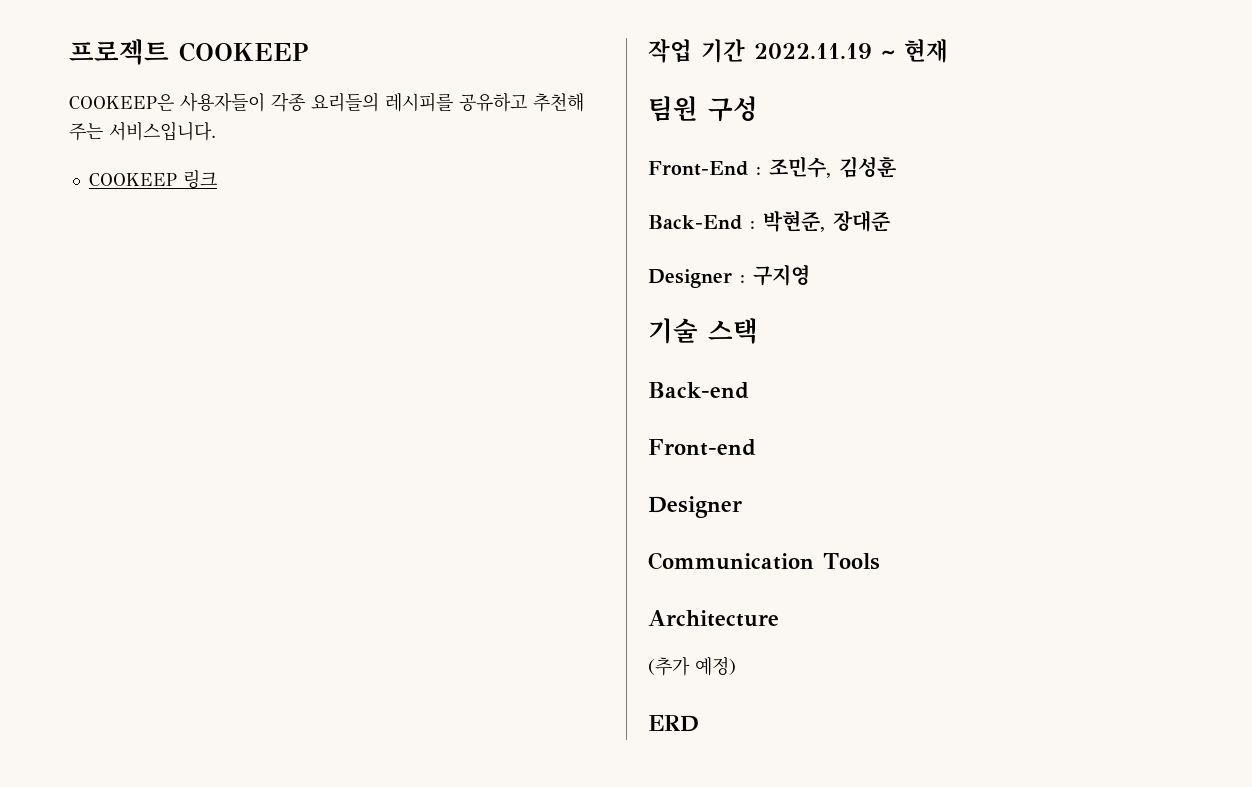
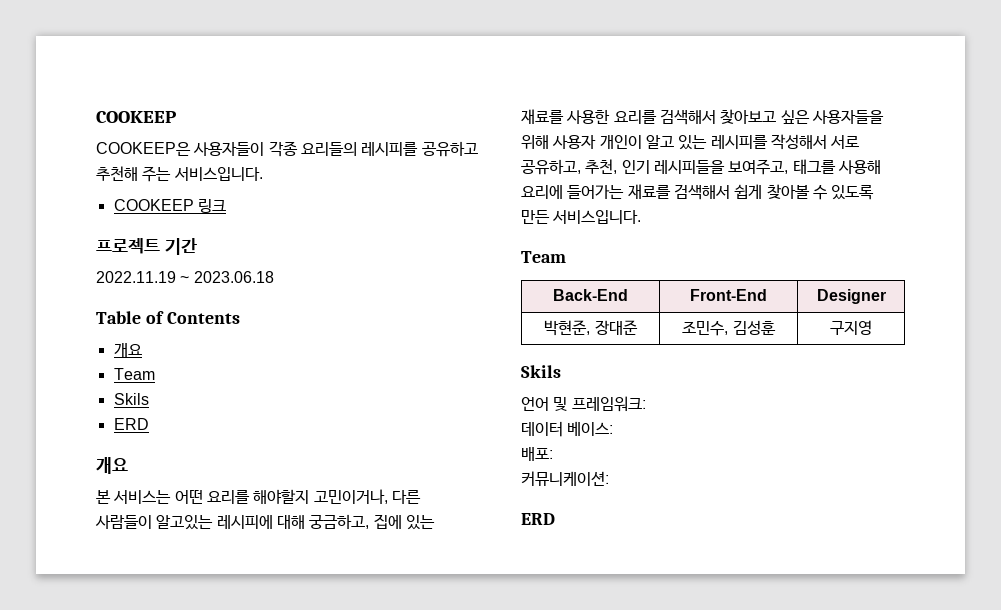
[69,39,169,65] 프로젝트 -> (96, 117) none
[648,39,692,63] 작업 -> [96,238,160,254] 프로젝트
(745, 51) none -> (197, 246) //
[904,39,948,63] [648,96,758,122] [648,156,896,178] [648,210,890,232] [648,264,810,288] [648,318,758,344] [648,382,749,399] [648,439,756,456] [648,496,742,518] [648,552,880,570] [648,610,779,627] [648,657,736,676] 현재 // 팀원 구성 // Front-End : 조민수, 김성훈 // Back-End : 박현준, 장대준 // Designer : 구지영 // 기술 스택 // Back-end // Front-end // Designer // Communication Tools // Architecture // (추가 예정) -> [193,271,274,283] [96,311,240,324] [113,343,142,357] [113,368,155,380] [113,393,149,405] [113,418,149,430] [96,457,128,474] [96,489,421,504] [95,514,435,530] [521,109,884,125] [521,134,860,150] [521,159,881,175] [521,184,875,200] [521,210,642,224] [521,251,566,263] [553,289,628,301] [690,289,767,301] [816,289,886,304] [544,320,638,336] [682,320,776,336] [830,320,872,335] [521,365,561,378] [521,396,646,412] [521,421,614,437] [521,447,553,461] [521,471,609,486] 2023.06.18 // Table of Contents // 개요 // Team // Skils // ERD // 개요 // 본 서비스는 어떤 요리를 해야할지 고민이거나, 다른 사람들이 알고있는 레시피에 대해 궁금하고, 집에 있는 재료를 사용한 요리를 검색해서 찾아보고 싶은 사용자들을 위해 사용자 개인이 알고 있는 레시피를 작성해서 서로 공유하고, 추천, 인기 레시피들을 보여주고, 태그를 사용해 요리에 들어가는 재료를 검색해서 쉽게 찾아볼 수 있도록 만든 서비스입니다. // Team // Back-End | Front-End | Designer // 박현준, 장대준 | 조민수, 김성훈 | 구지영 // Skils // 언어 및 프레임워크: // 데이터 베이스: // 배포: // 커뮤니케이션:

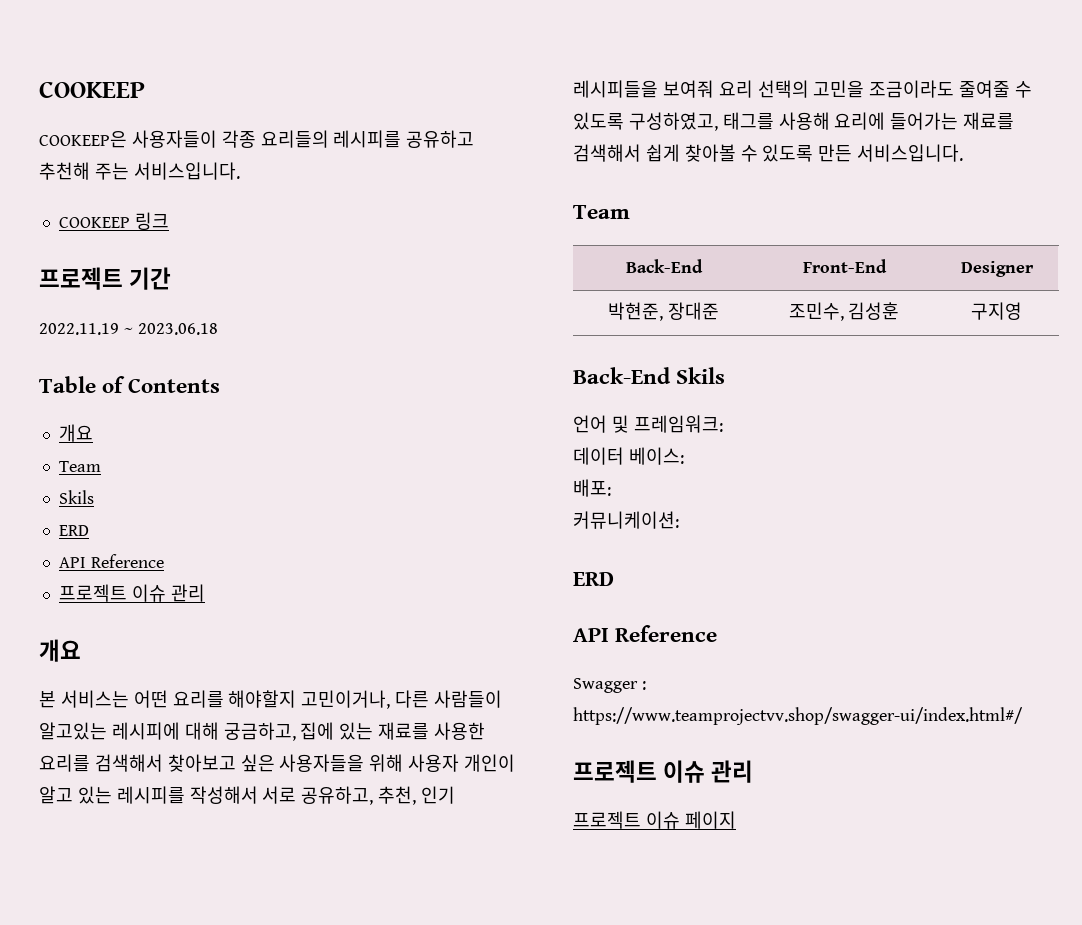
(149, 424) none -> [58,554,164,568] [58,584,205,602] // API Reference // 프로젝트 이슈 관리
[728,159,789,175] 보여주고, -> [662,80,1033,98] [573,112,718,131] 보여줘 요리 선택의 고민을 조금이라도 줄여줄 수 있도록 구성하였고,
(872, 327) none -> [573,367,671,384] Back-End
(555, 519) none -> [573,625,718,642] [573,678,646,693] [573,707,1023,725] [573,760,754,783] [573,811,736,829] // API Reference // Swagger : https://www.teamprojectvv.shop/swagger-ui/index.html#/ // 프로젝트 이슈 관리 // 프로젝트 이슈 페이지

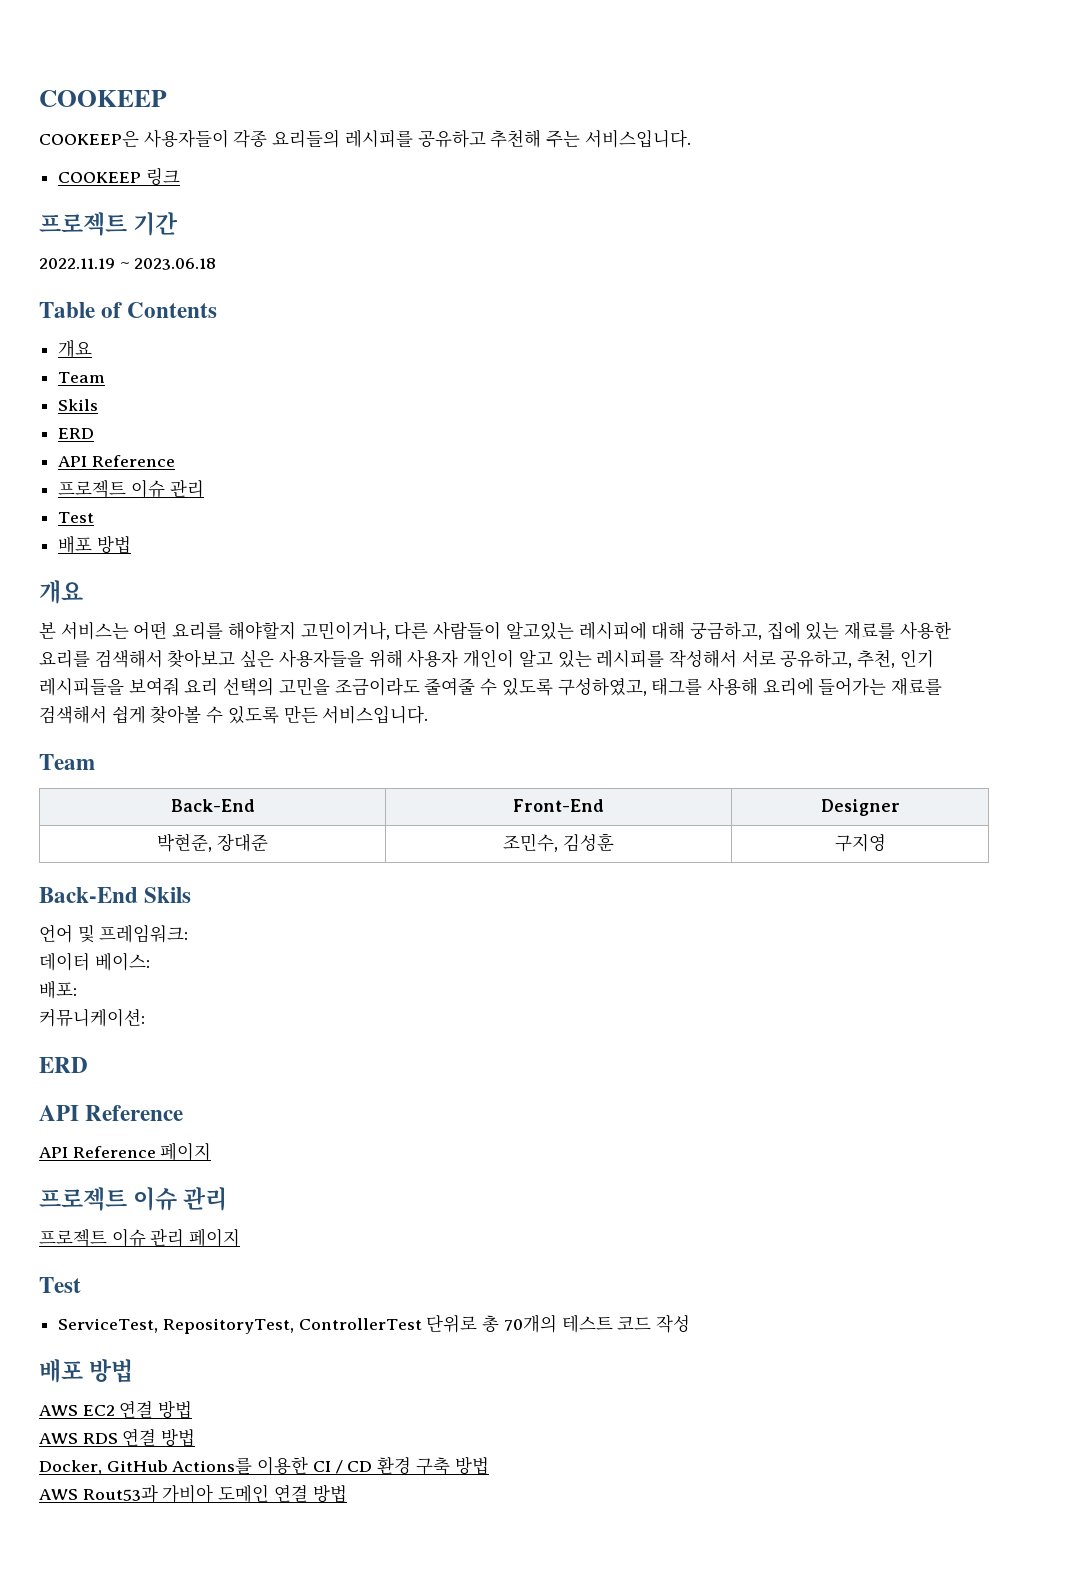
(205, 593) none -> [58,512,95,523] [58,535,131,554] // Test // 배포 방법
[573,678,646,693] [573,707,1023,725] Swagger : https://www.teamprojectvv.shop/swagger-ui/index.html#/ -> [39,1142,212,1161] API Reference 페이지
[684,811,736,829] 페이지 -> [150,1228,241,1247] [39,1277,81,1293] [58,1314,691,1334] [39,1359,134,1383] [39,1400,193,1419] [39,1428,196,1447] [39,1456,489,1475] [39,1484,347,1503] 관리 페이지 // Test // ServiceTest, RepositoryTest, ControllerTest 단위로 총 70개의 테스트 코드 작성 // 배포 방법 // AWS EC2 연결 방법 // AWS RDS 연결 방법 // Docker, GitHub Actions를 이용한 CI / CD 환경 구축 방법 // AWS Rout53과 가비아 도메인 연결 방법

